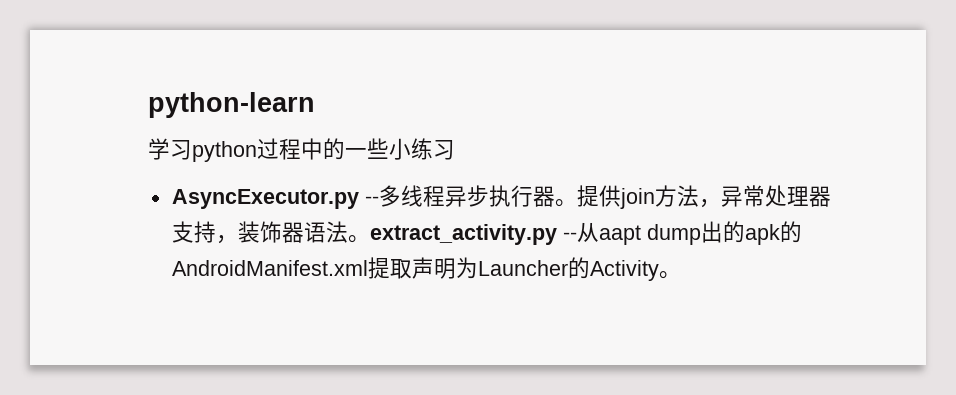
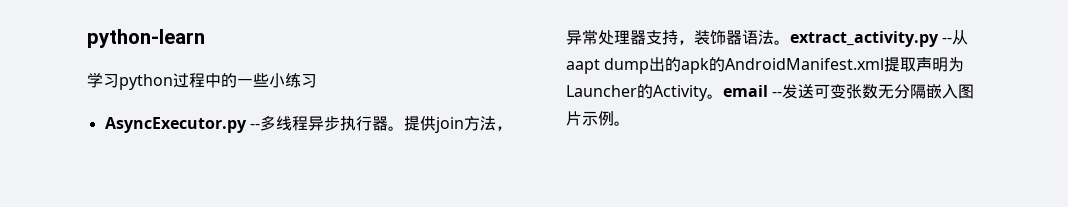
(681, 275) none -> [722,83,974,99] [565,111,630,126] email --发送可变张数无分隔嵌入图片示例。

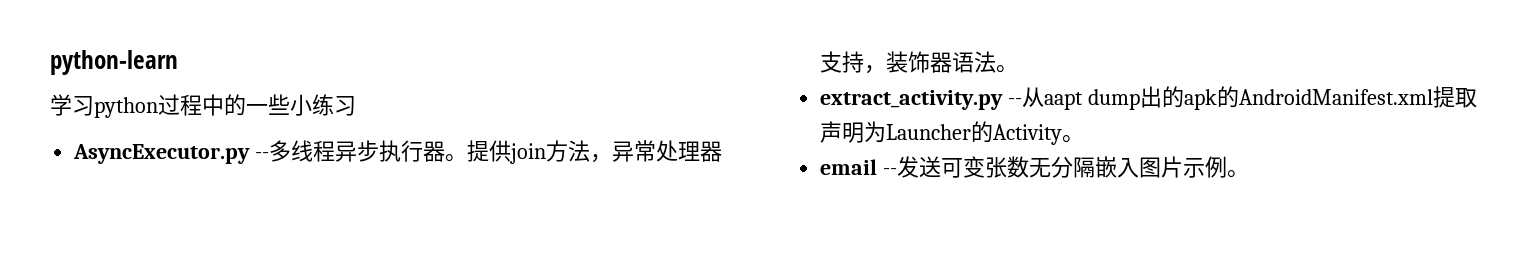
(790, 42) none -> (1019, 69) //
(723, 96) none -> (1085, 139) //

